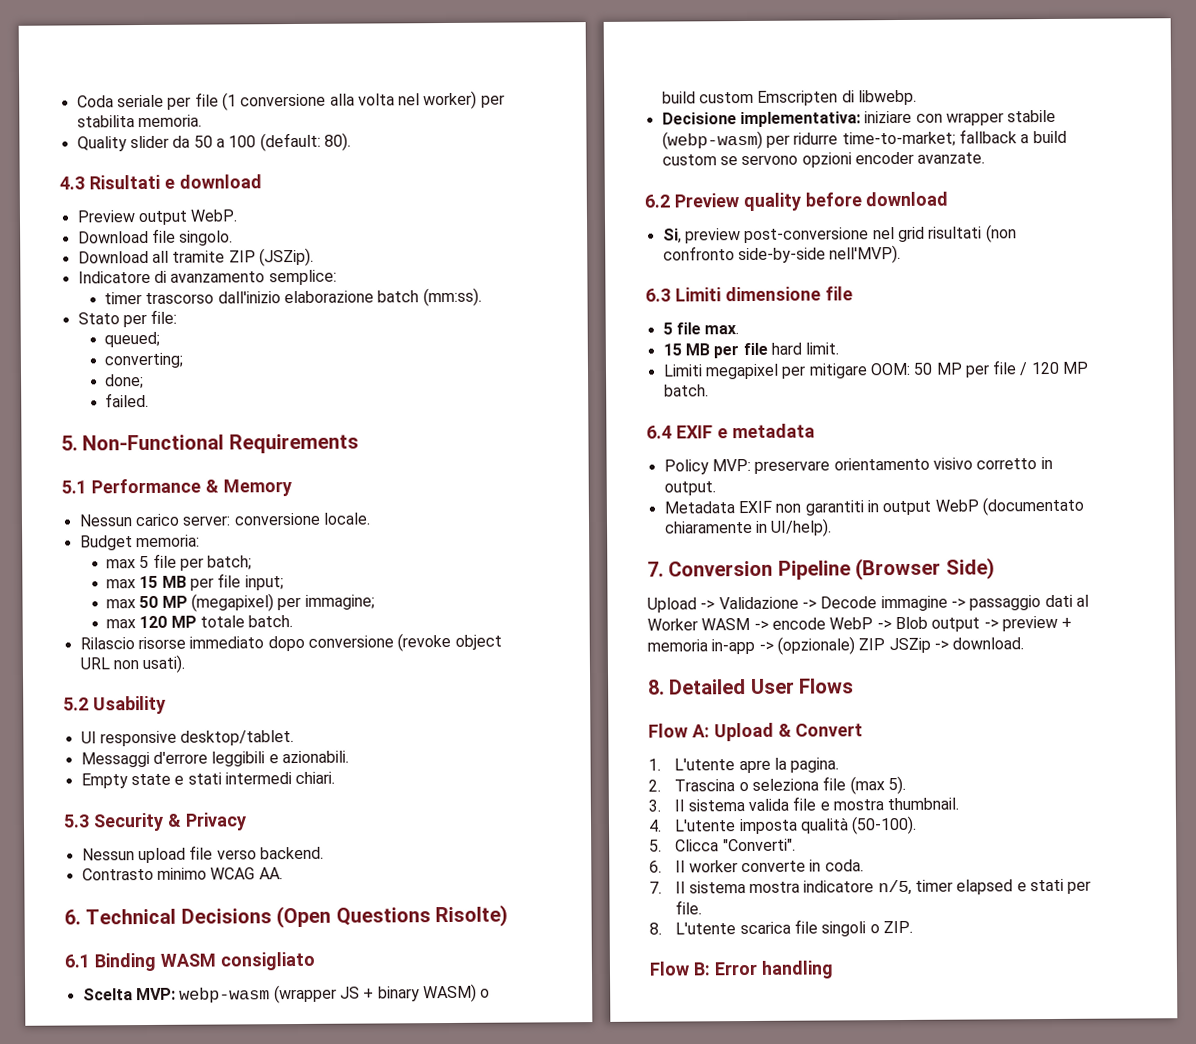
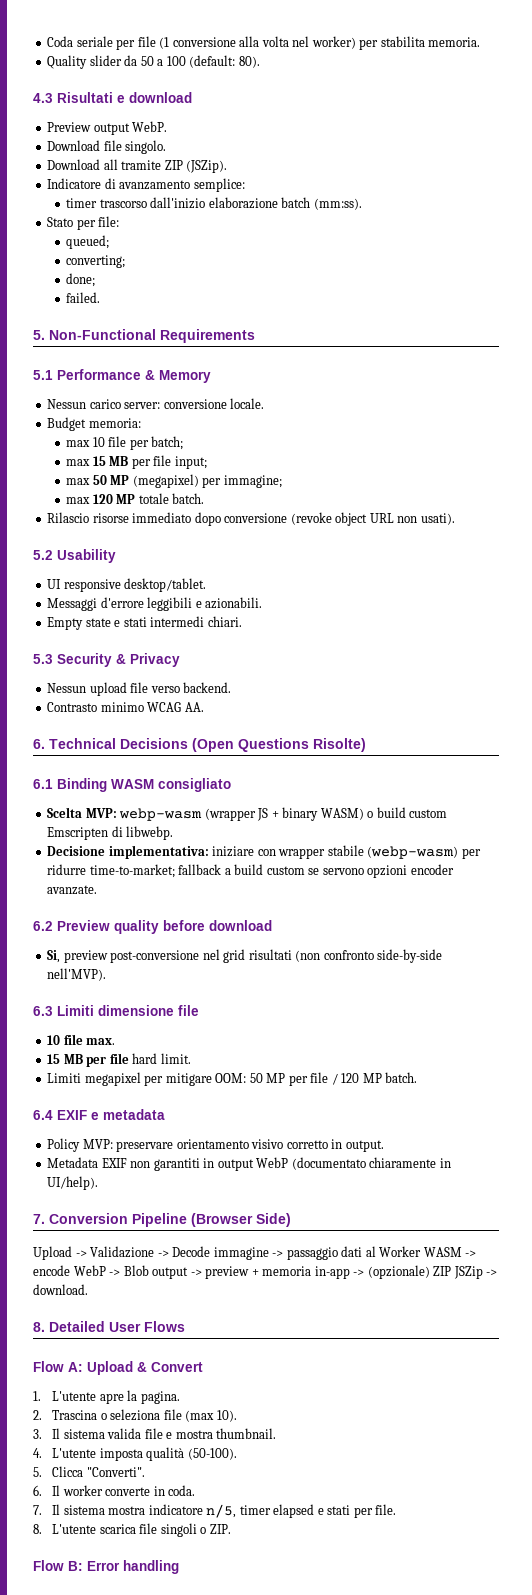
[139,555,150,569] 5 -> [92,437,105,447] 10
[662,322,673,335] 5 -> [47,1035,61,1045] 10
[888,775,907,795] 5). -> [216,1410,237,1422] 10).

